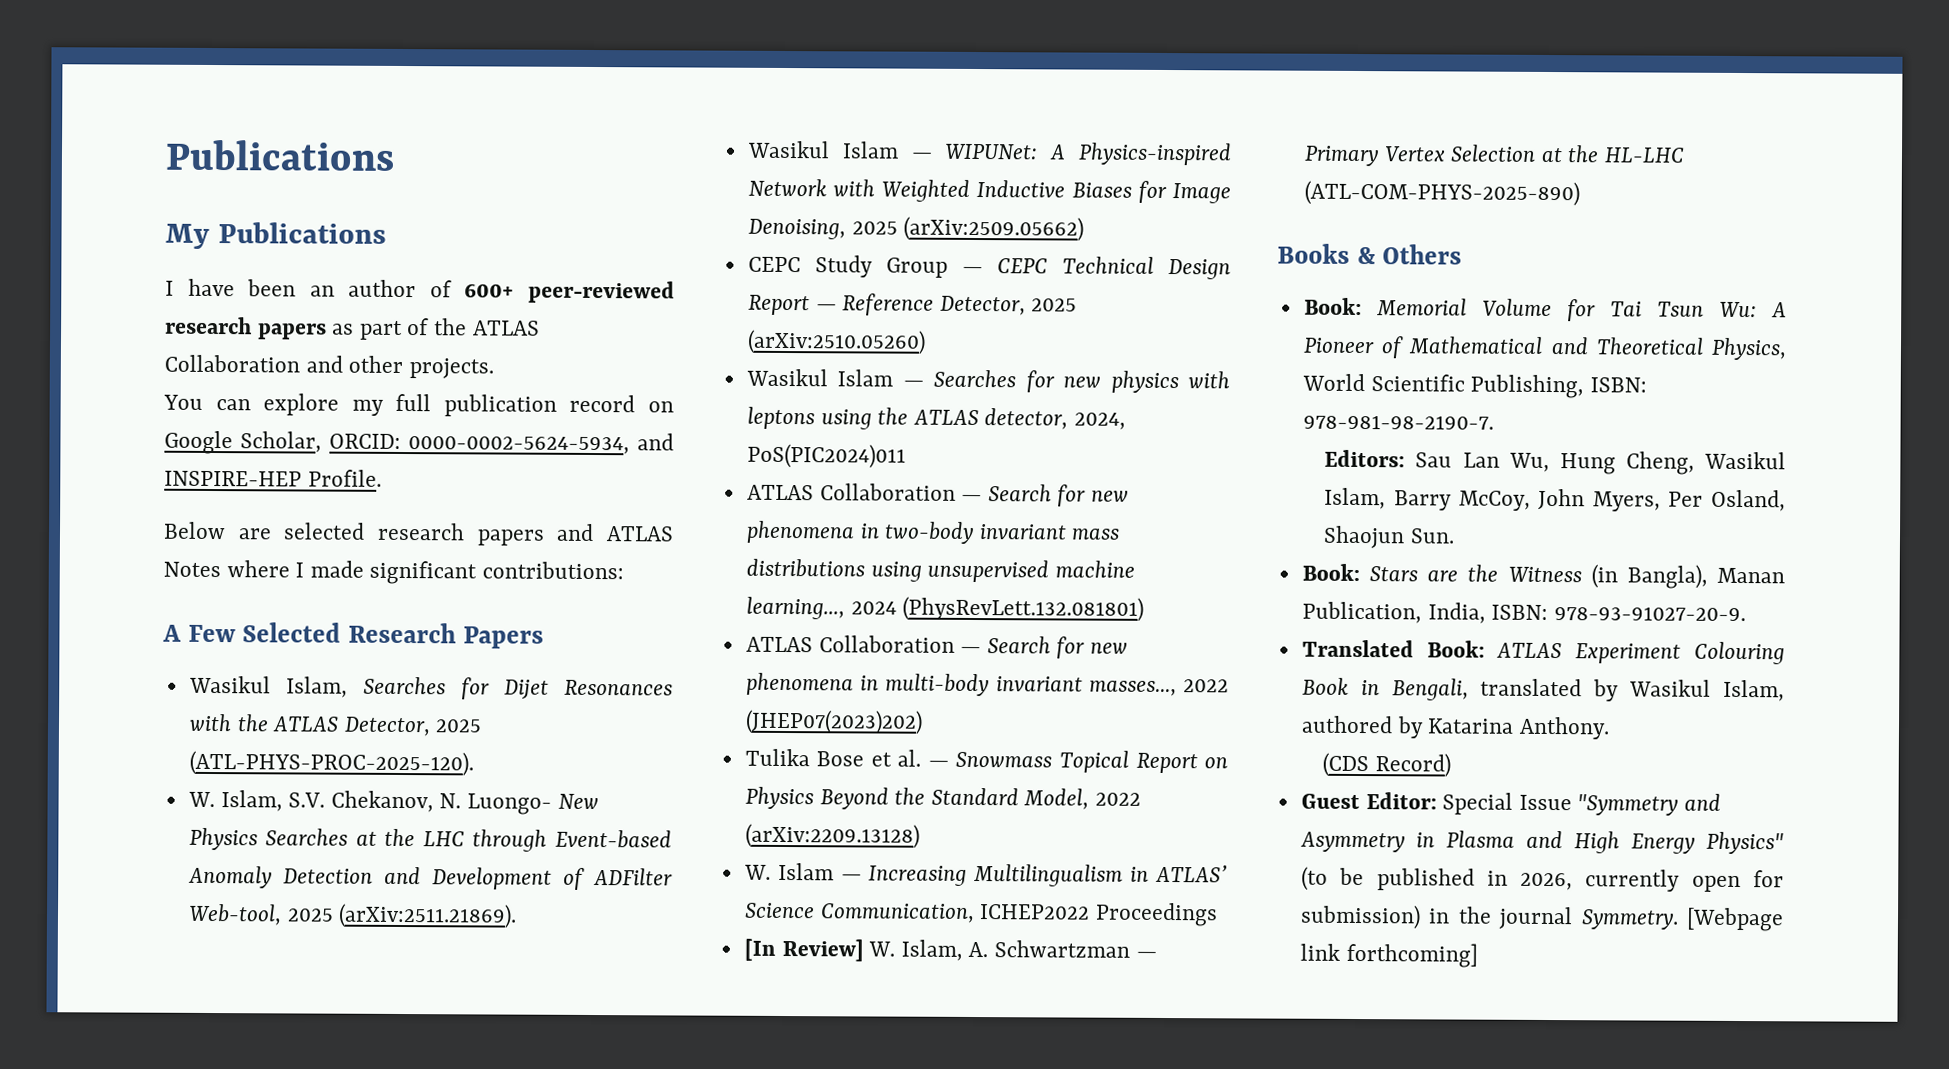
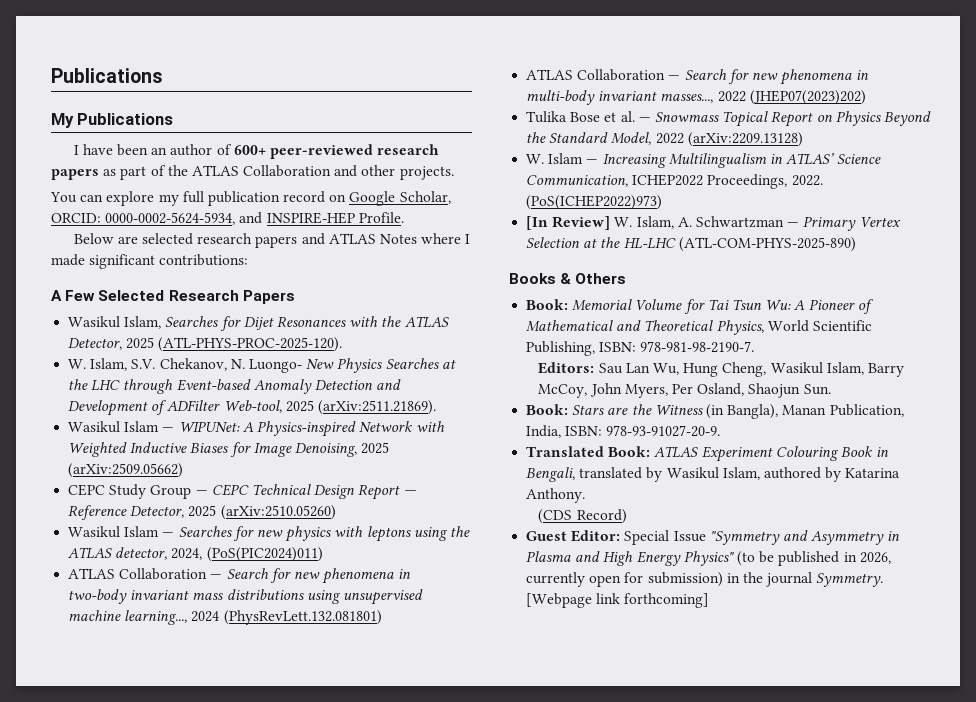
[746,443,906,469] PoS(PIC2024)011 -> [206,547,323,562] (PoS(PIC2024)011)
[1094,902,1218,927] Proceedings -> [707,174,823,189] [526,195,663,210] Proceedings, 2022. (PoS(ICHEP2022)973)

